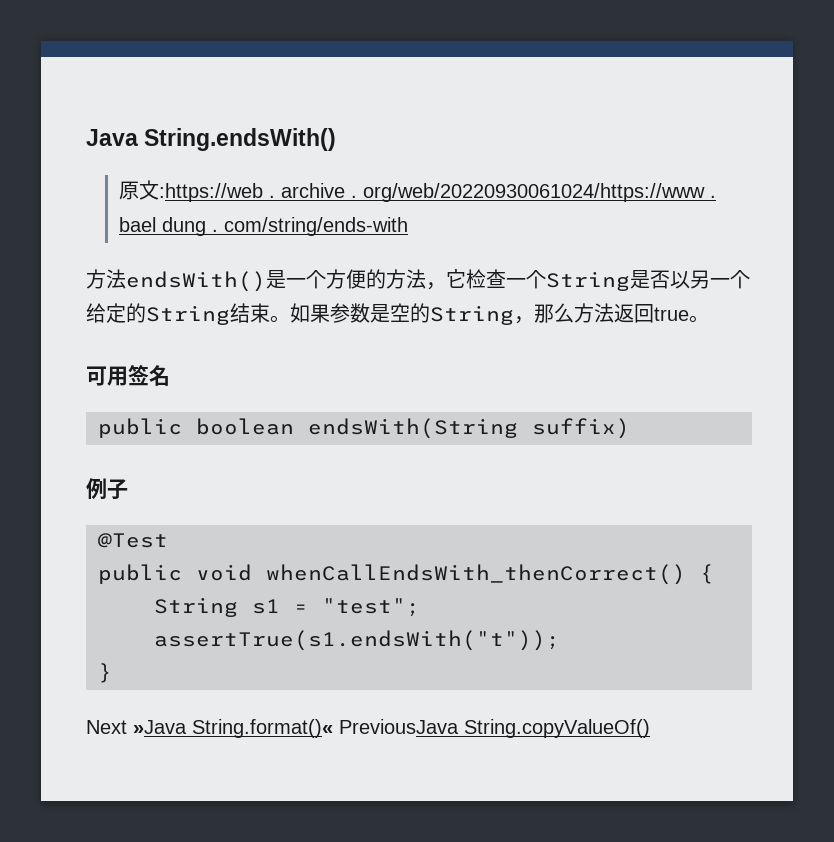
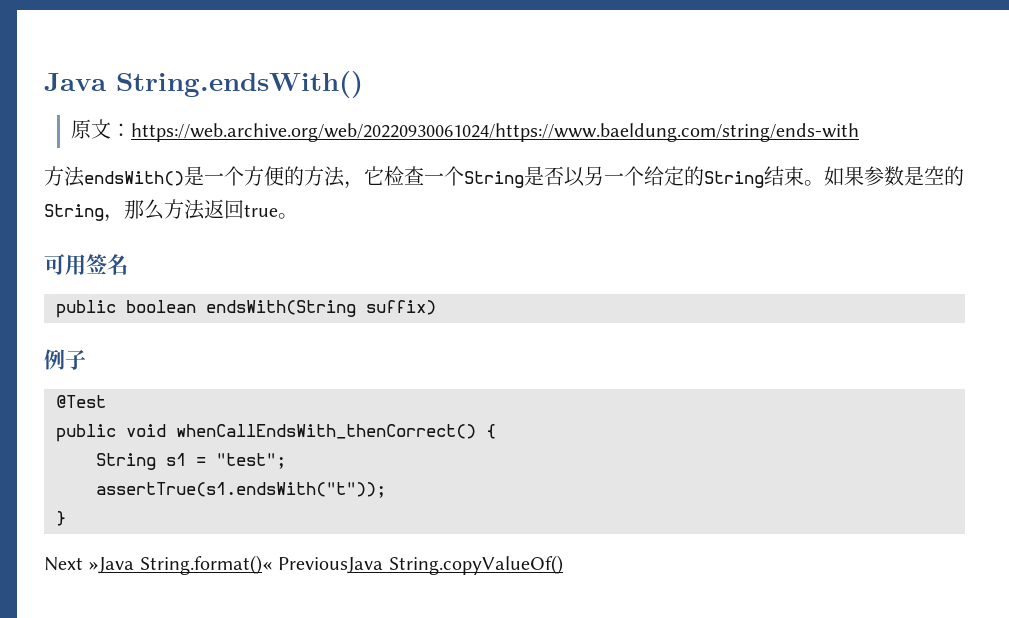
[158,183,716,202] [118,217,408,236] :https://web . archive . org/web/20220930061024/https://www . bael dung . com/string/ends-with -> [110,123,859,142] ：https://web.archive.org/web/20220930061024/https://www.baeldung.com/string/ends-with

